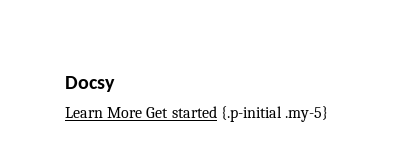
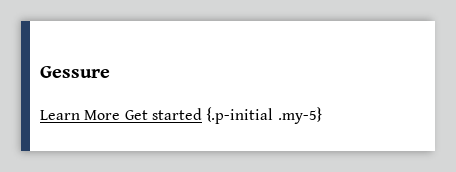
[65,76,115,92] Docsy -> [40,66,110,78] Gessure

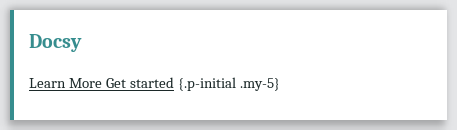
[40,66,110,78] Gessure -> [29,34,82,52] Docsy

